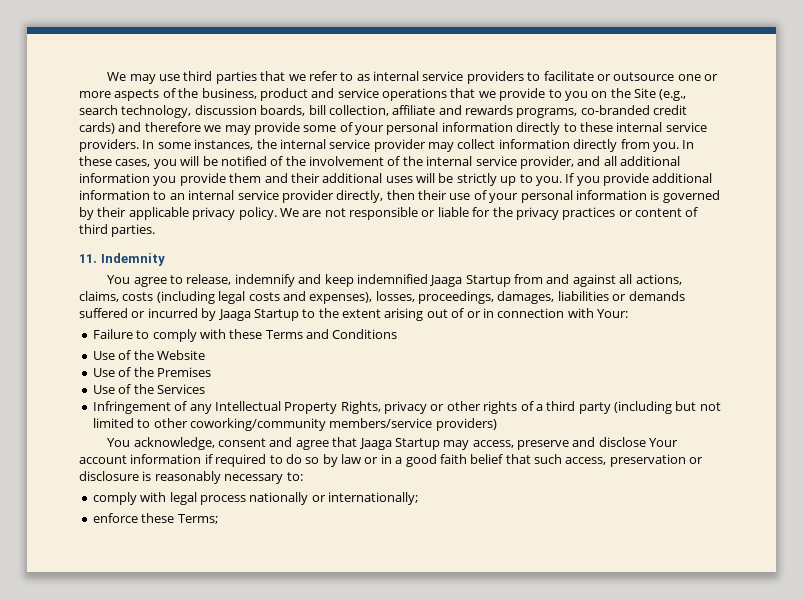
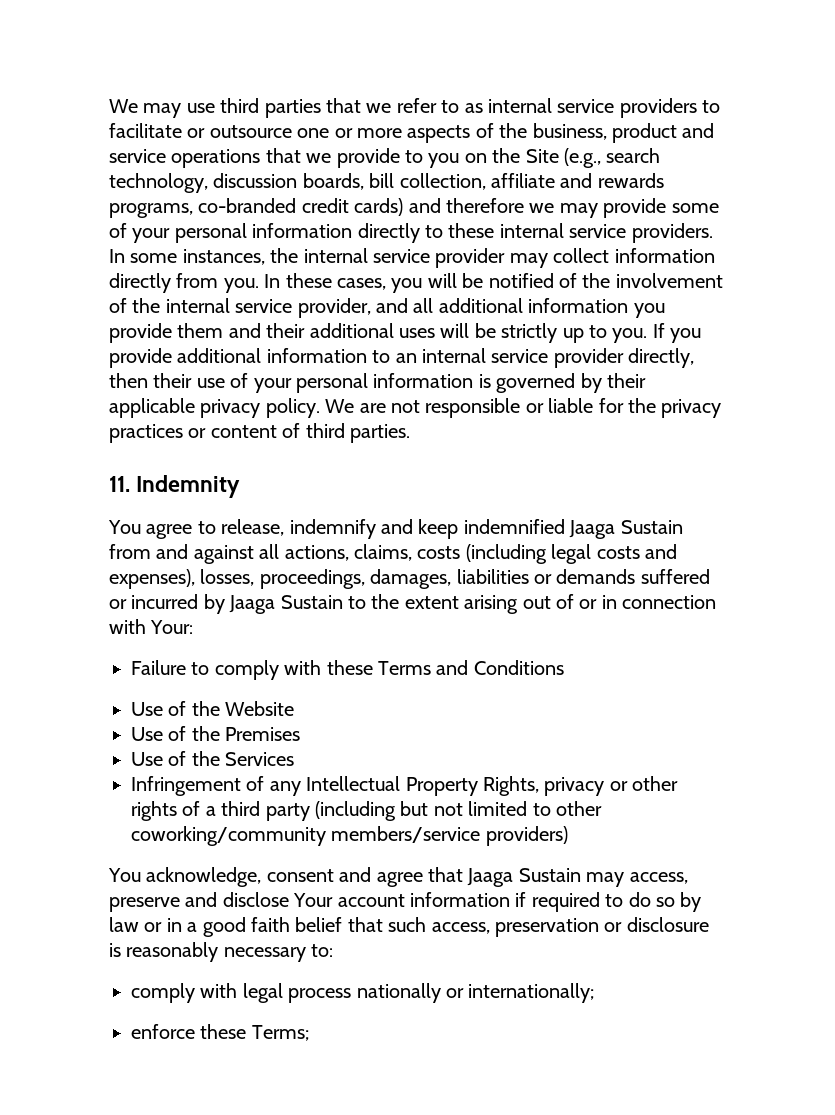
[465,275,511,287] Startup -> [620,520,683,534] Sustain
[253,309,299,321] Startup -> [280,595,343,609] Sustain
[394,438,440,450] Startup -> [518,868,581,882] Sustain

